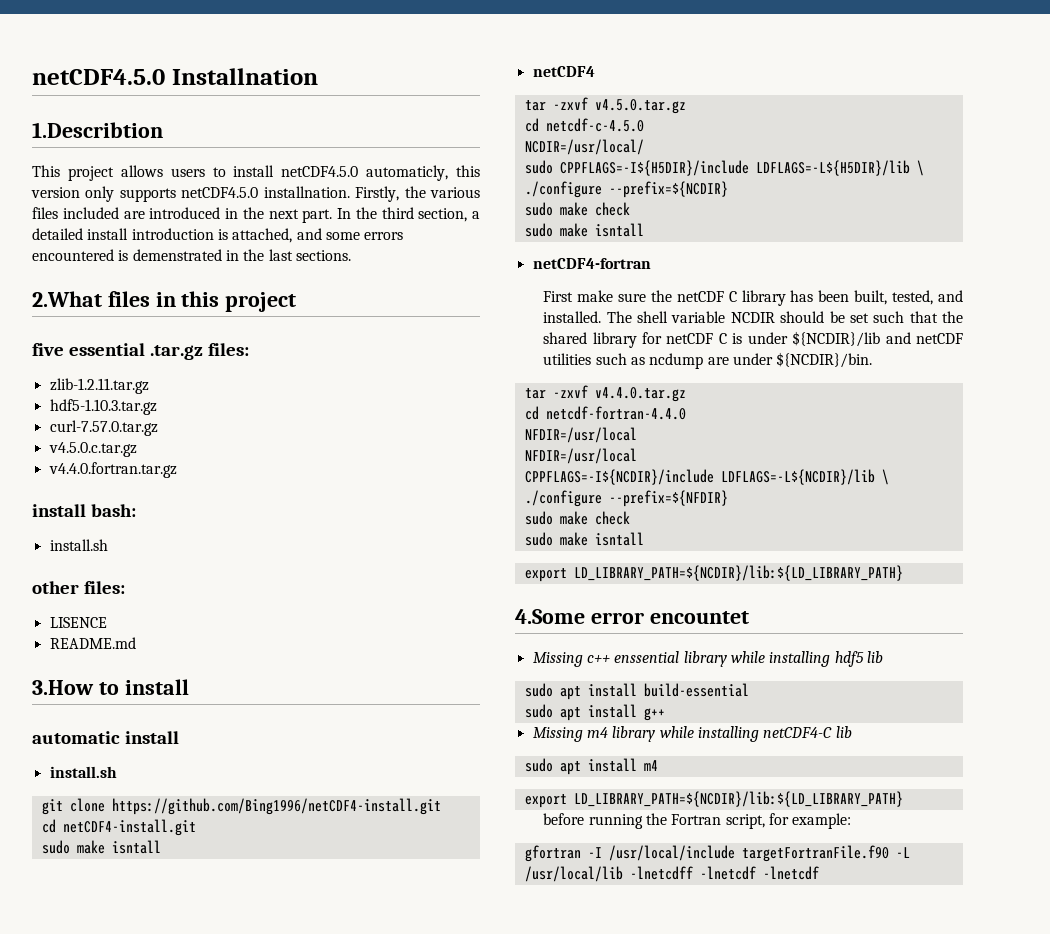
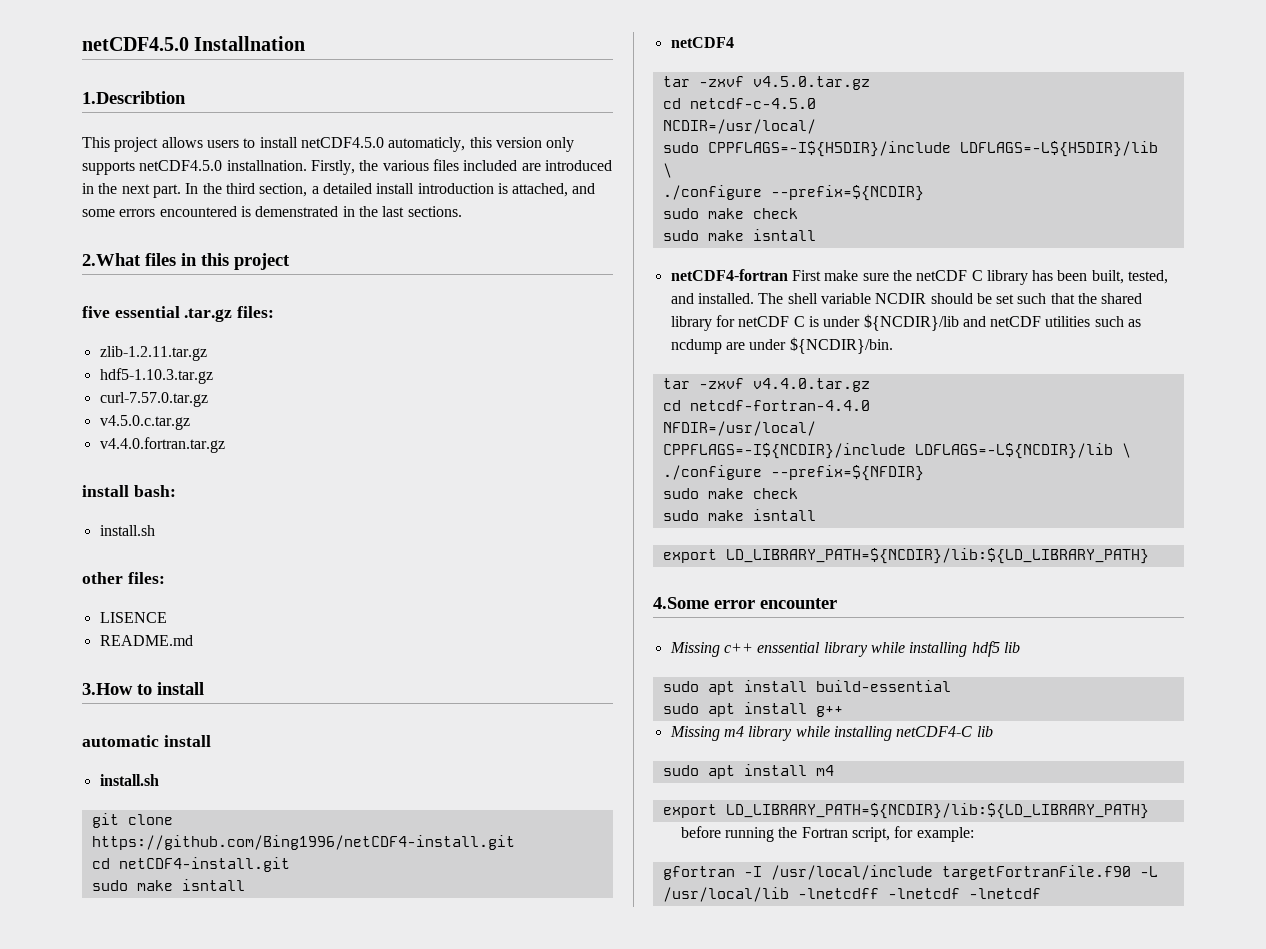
(651, 263) // -> (788, 275) none
[524,427,637,443] [524,448,637,464] NFDIR=/usr/local // NFDIR=/usr/local -> [662,421,816,436] NFDIR=/usr/local/
[649,611,749,624] encountet -> [760,598,837,609] encounter

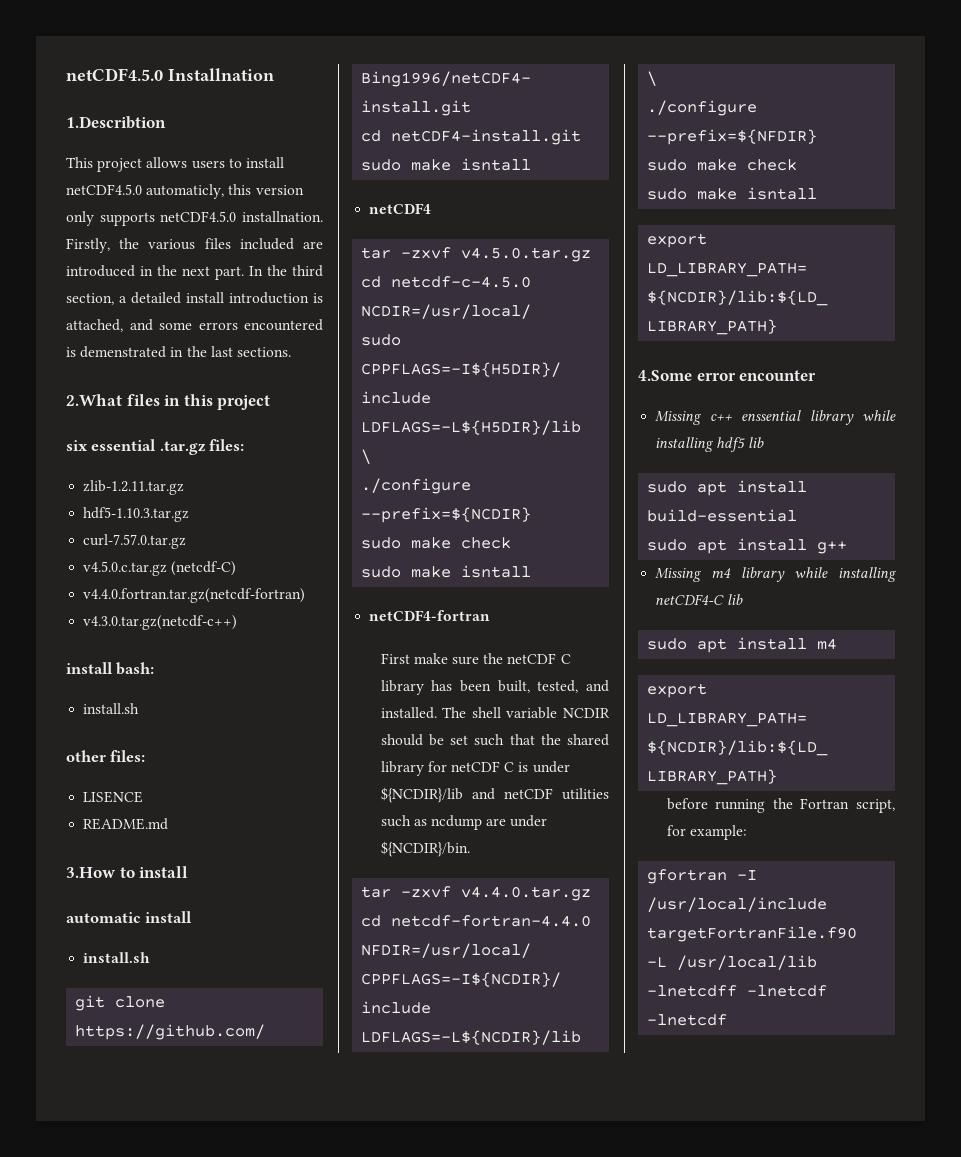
[82,306,110,318] five -> [66,440,88,451] six
[99,437,225,453] // v4.4.0.fortran.tar.gz -> [171,561,237,576] [83,588,306,603] [83,615,238,630] (netcdf-C) // v4.4.0.fortran.tar.gz(netcdf-fortran) // v4.3.0.tar.gz(netcdf-c++)
(788, 275) none -> (491, 615) //

